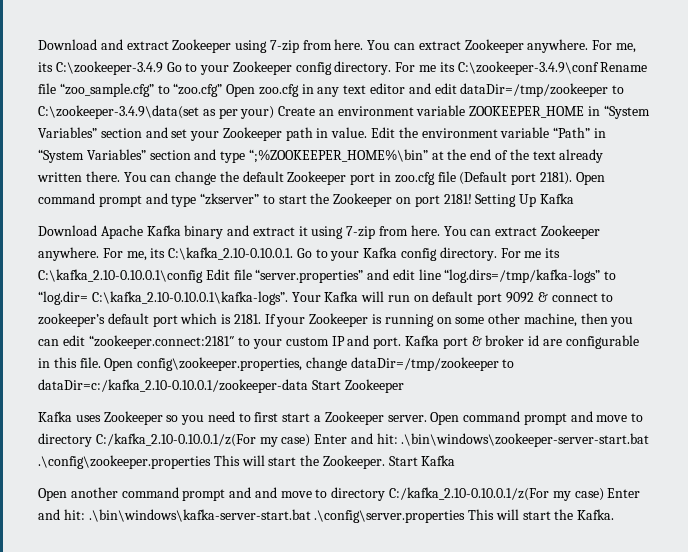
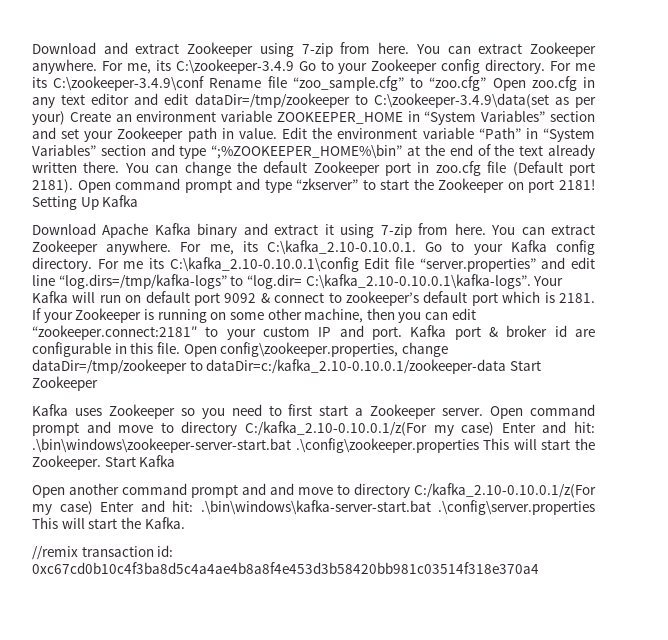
(615, 514) none -> [32,545,174,560] [32,562,539,574] // //remix transaction id: 0xc67cd0b10c4f3ba8d5c4a4ae4b8a8f4e453d3b58420bb981c03514f318e370a4

